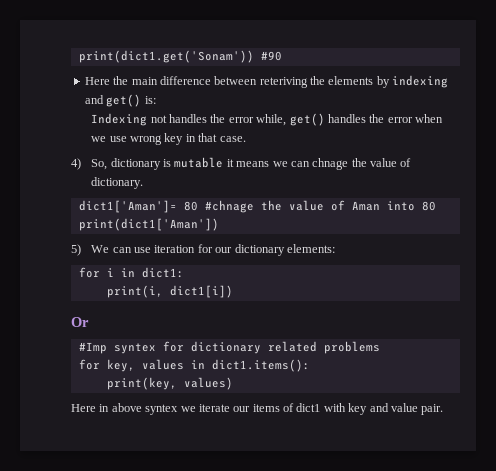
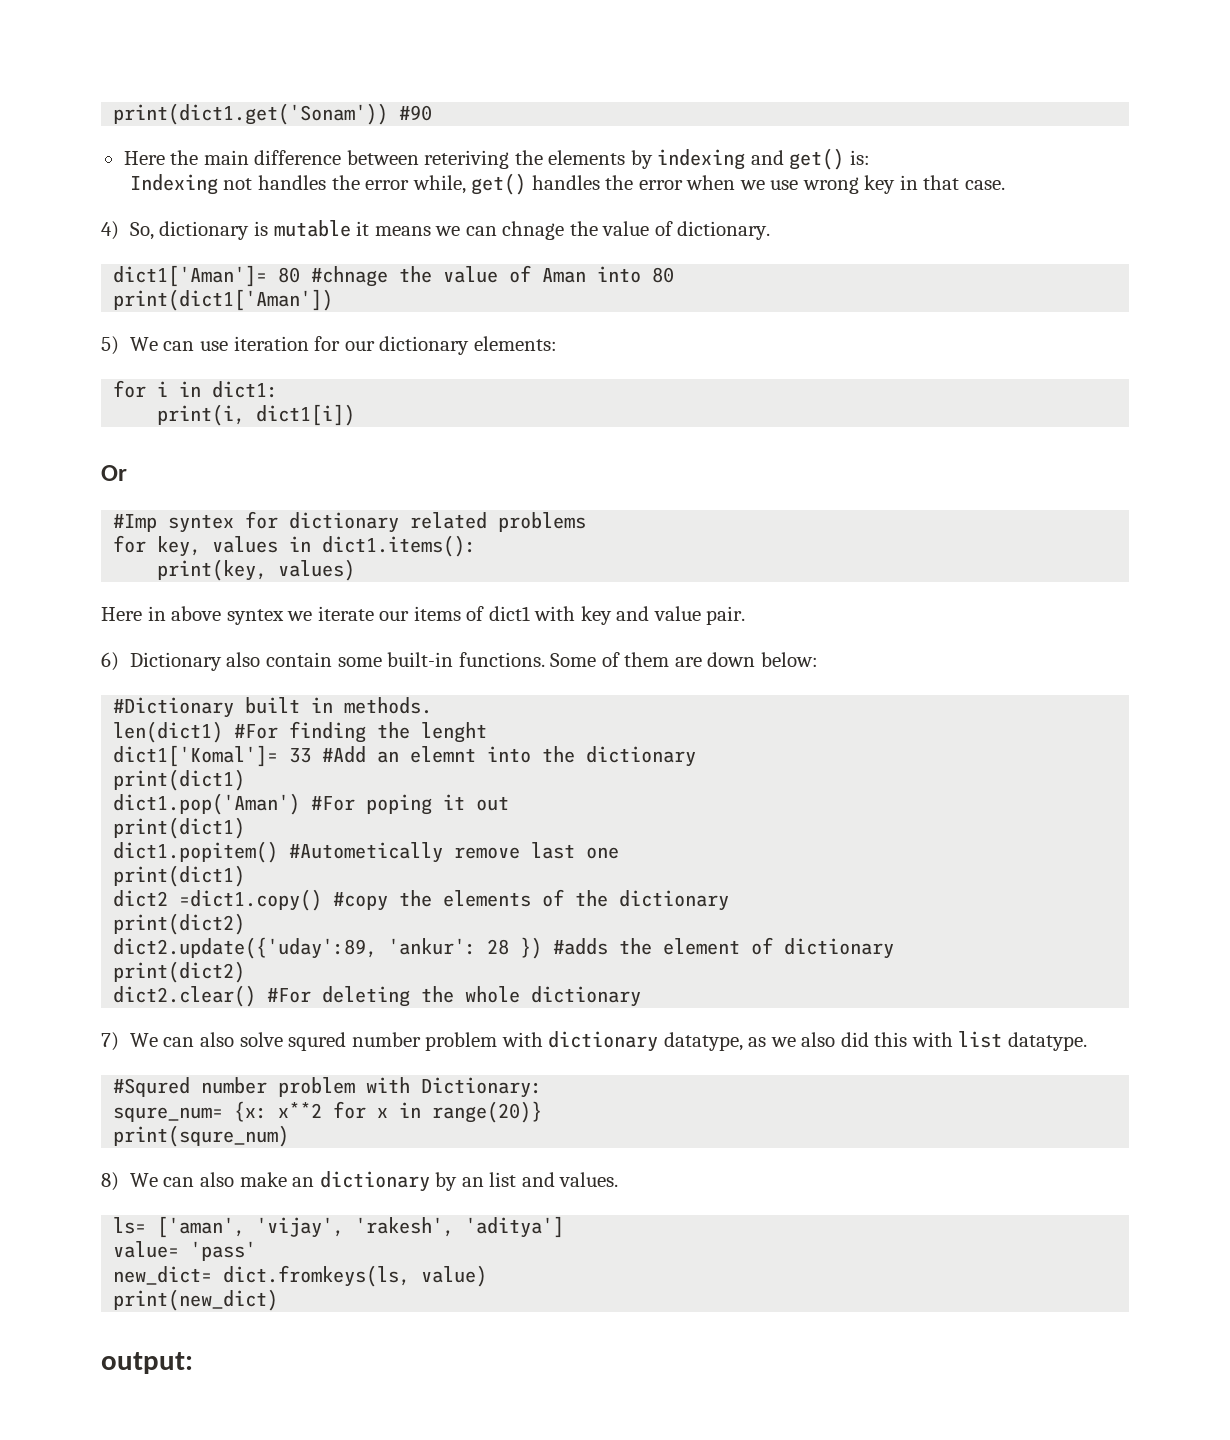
(444, 409) none -> [101,652,818,671] [113,697,433,718] [113,721,488,743] [113,745,697,767] [113,769,246,791] [113,793,510,815] [113,817,246,839] [113,841,620,863] [113,865,246,887] [113,889,730,911] [113,913,246,935] [113,937,895,959] [113,961,246,983] [113,985,642,1007] [101,1031,1088,1052] [113,1077,543,1098] [113,1101,543,1123] [113,1125,290,1147] [101,1171,619,1192] [113,1216,565,1238] [113,1241,257,1261] [113,1265,488,1287] [113,1289,279,1311] [101,1352,193,1374] // 6) Dictionary also contain some built-in functions. Some of them are down below: // #Dictionary built in methods. // len(dict1) #For finding the lenght // dict1['Komal']= 33 #Add an elemnt into the dictionary // print(dict1) // dict1.pop('Aman') #For poping it out // print(dict1) // dict1.popitem() #Autometically remove last one // print(dict1) // dict2 =dict1.copy() #copy the elements of the dictionary // print(dict2) // dict2.update({'uday':89, 'ankur': 28 }) #adds the element of dictionary // print(dict2) // dict2.clear() #For deleting the whole dictionary // 7) We can also solve squred number problem with dictionary datatype, as we also did this with list datatype. // #Squred number problem with Dictionary: // squre_num= {x: x**2 for x in range(20)} // print(squre_num) // 8) We can also make an dictionary by an list and values. // ls= ['aman', 'vijay', 'rakesh', 'aditya'] // value= 'pass' // new_dict= dict.fromkeys(ls, value) // print(new_dict) // output:

